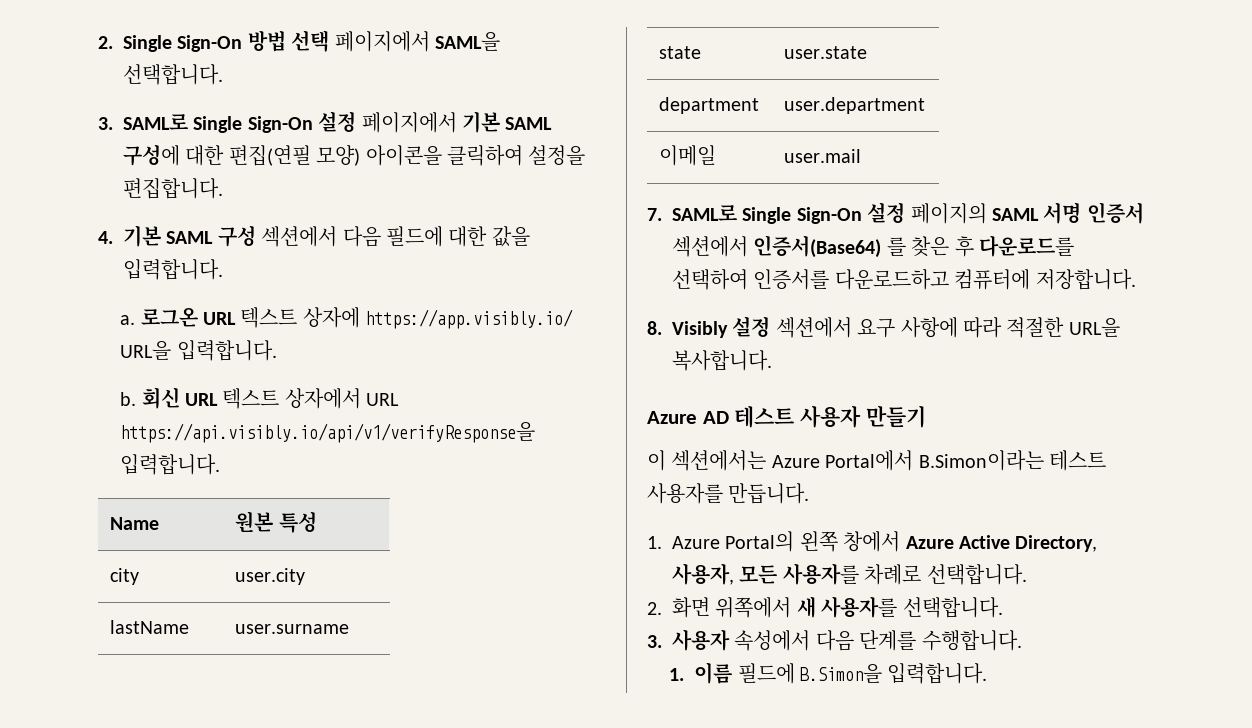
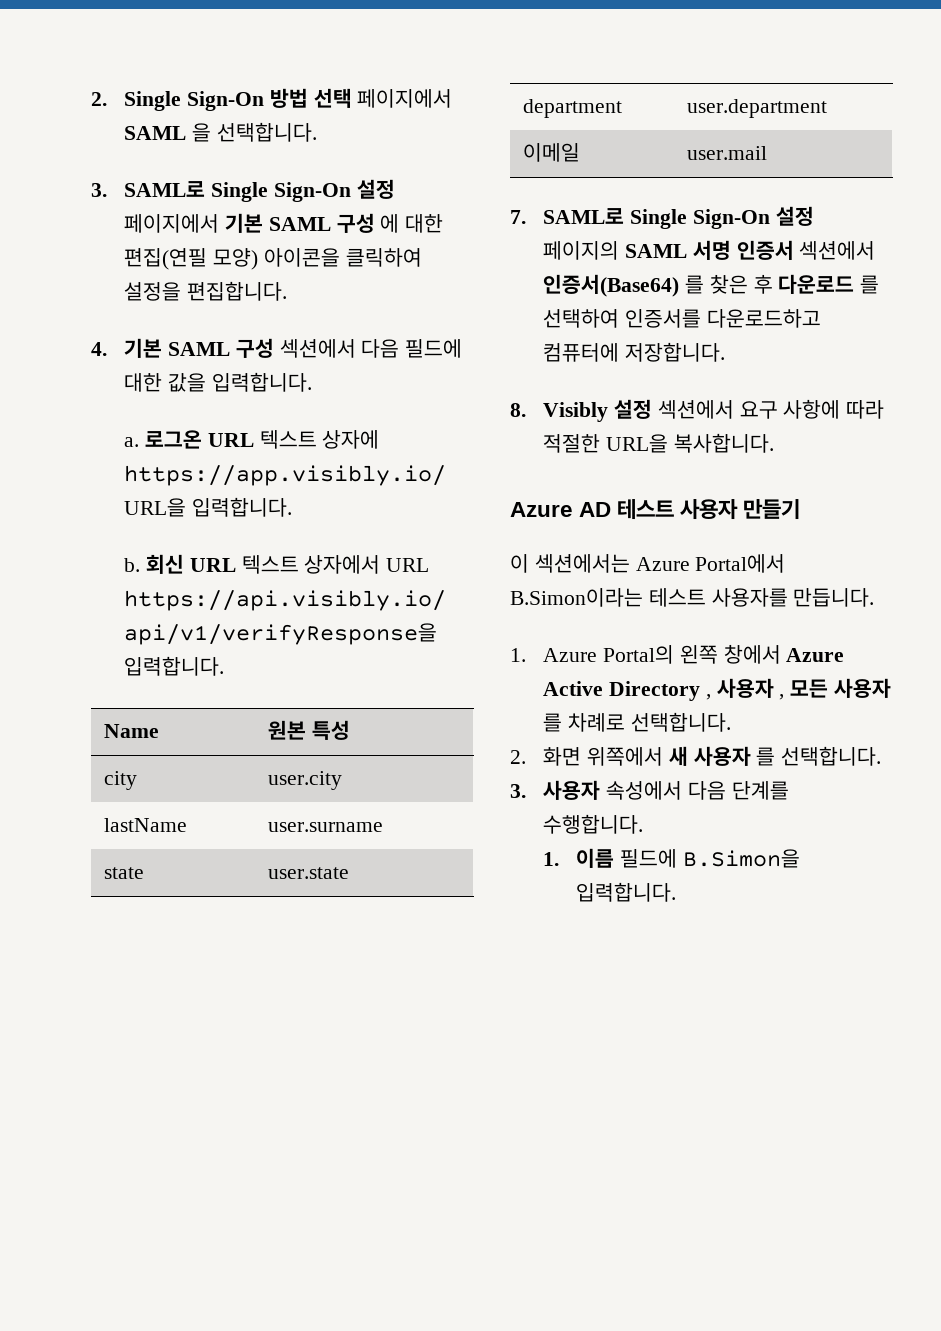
[435,32,500,51] SAML을 -> [124,123,211,142] SAML 을
[123,145,180,166] 구성에 -> [336,213,400,233] 구성 에
[979,235,1074,257] 다운로드를 -> [778,274,880,294] 다운로드 를
[1015,535,1098,552] [672,563,859,585] Directory, 사용자, 모든 사용자를 -> [608,678,892,701] [543,713,563,732] Directory , 사용자 , 모든 사용자 를
[821,596,898,618] 사용자를 -> [693,746,776,766] 사용자 를

